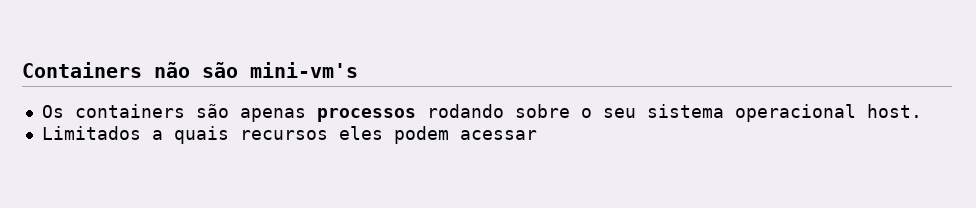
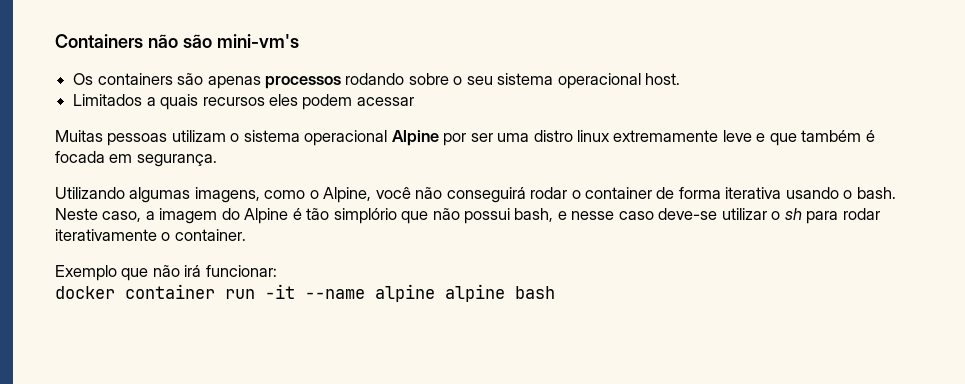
(537, 135) none -> [55,130,875,146] [55,151,217,167] [55,187,896,203] [55,208,880,224] [55,229,246,241] [55,265,277,281] [55,284,555,302] // Muitas pessoas utilizam o sistema operacional Alpine por ser uma distro linux extremamente leve e que também é focada em segurança. // Utilizando algumas imagens, como o Alpine, você não conseguirá rodar o container de forma iterativa usando o bash. Neste caso, a imagem do Alpine é tão simplório que não possui bash, e nesse caso deve-se utilizar o sh para rodar iterativamente o container. // Exemplo que não irá funcionar: // docker container run -it --name alpine alpine bash

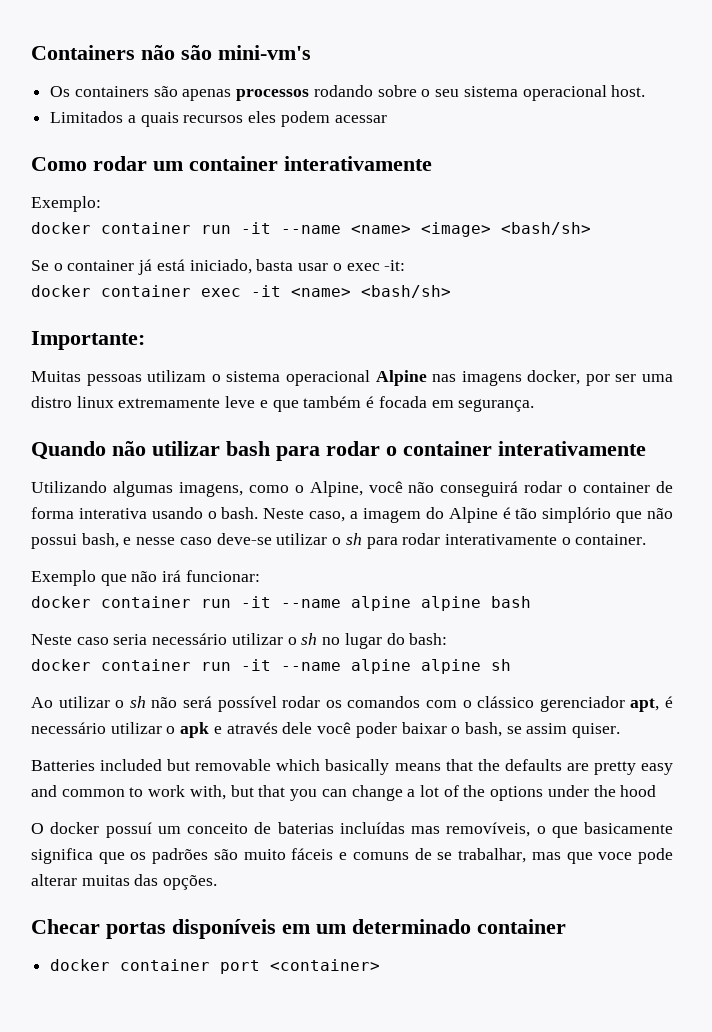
(414, 101) none -> [31,156,432,171] [31,196,101,212] [31,222,591,237] [31,259,406,275] [31,285,451,298] [31,331,145,350] // Como rodar um container interativamente // Exemplo: // docker container run -it --name <name> <image> <bash/sh> // Se o container já está iniciado, basta usar o exec -it: // docker container exec -it <name> <bash/sh> // Importante:
(439, 138) none -> [432,370,581,386] nas imagens docker,
(217, 160) none -> [31,441,646,461] // Quando não utilizar bash para rodar o container interativamente
[725,187,782,199] iterativa -> [78,508,147,519] interativa
[55,229,157,241] iterativamente -> [444,534,557,545] interativamente
(555, 292) none -> [31,633,448,649] [31,659,511,674] [31,696,674,712] [31,722,621,738] [31,759,674,775] [31,785,657,801] [31,822,673,838] [31,848,674,864] [31,874,218,890] [31,919,566,939] [50,959,381,974] // Neste caso seria necessário utilizar o sh no lugar do bash: // docker container run -it --name alpine alpine sh // Ao utilizar o sh não será possível rodar os comandos com o clássico gerenciador apt, é necessário utilizar o apk e através dele você poder baixar o bash, se assim quiser. // Batteries included but removable which basically means that the defaults are pretty easy and common to work with, but that you can change a lot of the options under the hood // O docker possuí um conceito de baterias incluídas mas removíveis, o que basicamente significa que os padrões são muito fáceis e comuns de se trabalhar, mas que voce pode alterar muitas das opções. // Checar portas disponíveis em um determinado container // docker container port <container>

